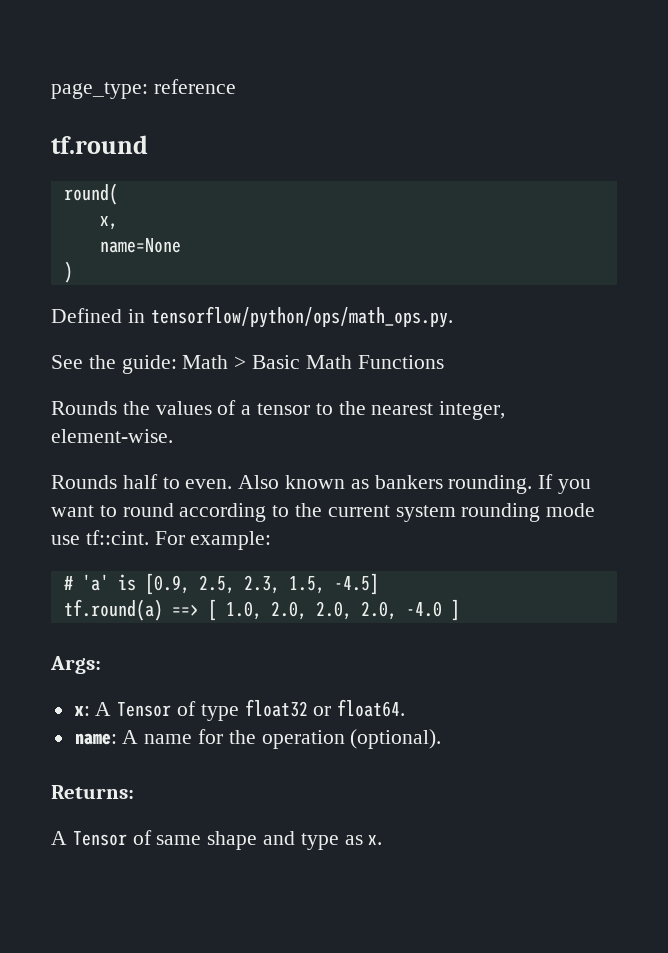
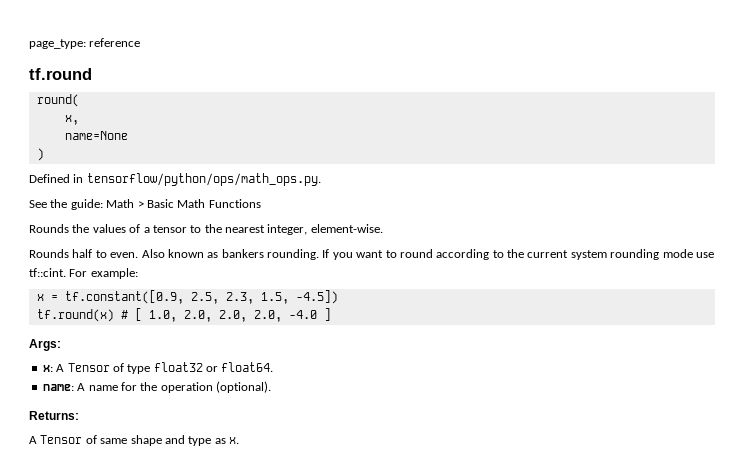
[63,573,379,595] [63,599,199,621] # 'a' is [0.9, 2.5, 2.3, 1.5, -4.5] // tf.round(a) ==> -> [36,290,338,304] [36,309,128,322] x = tf.constant([0.9, 2.5, 2.3, 1.5, -4.5]) // tf.round(x) #

